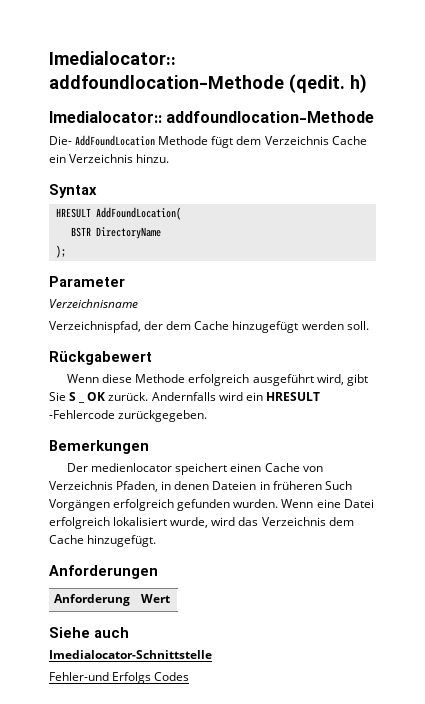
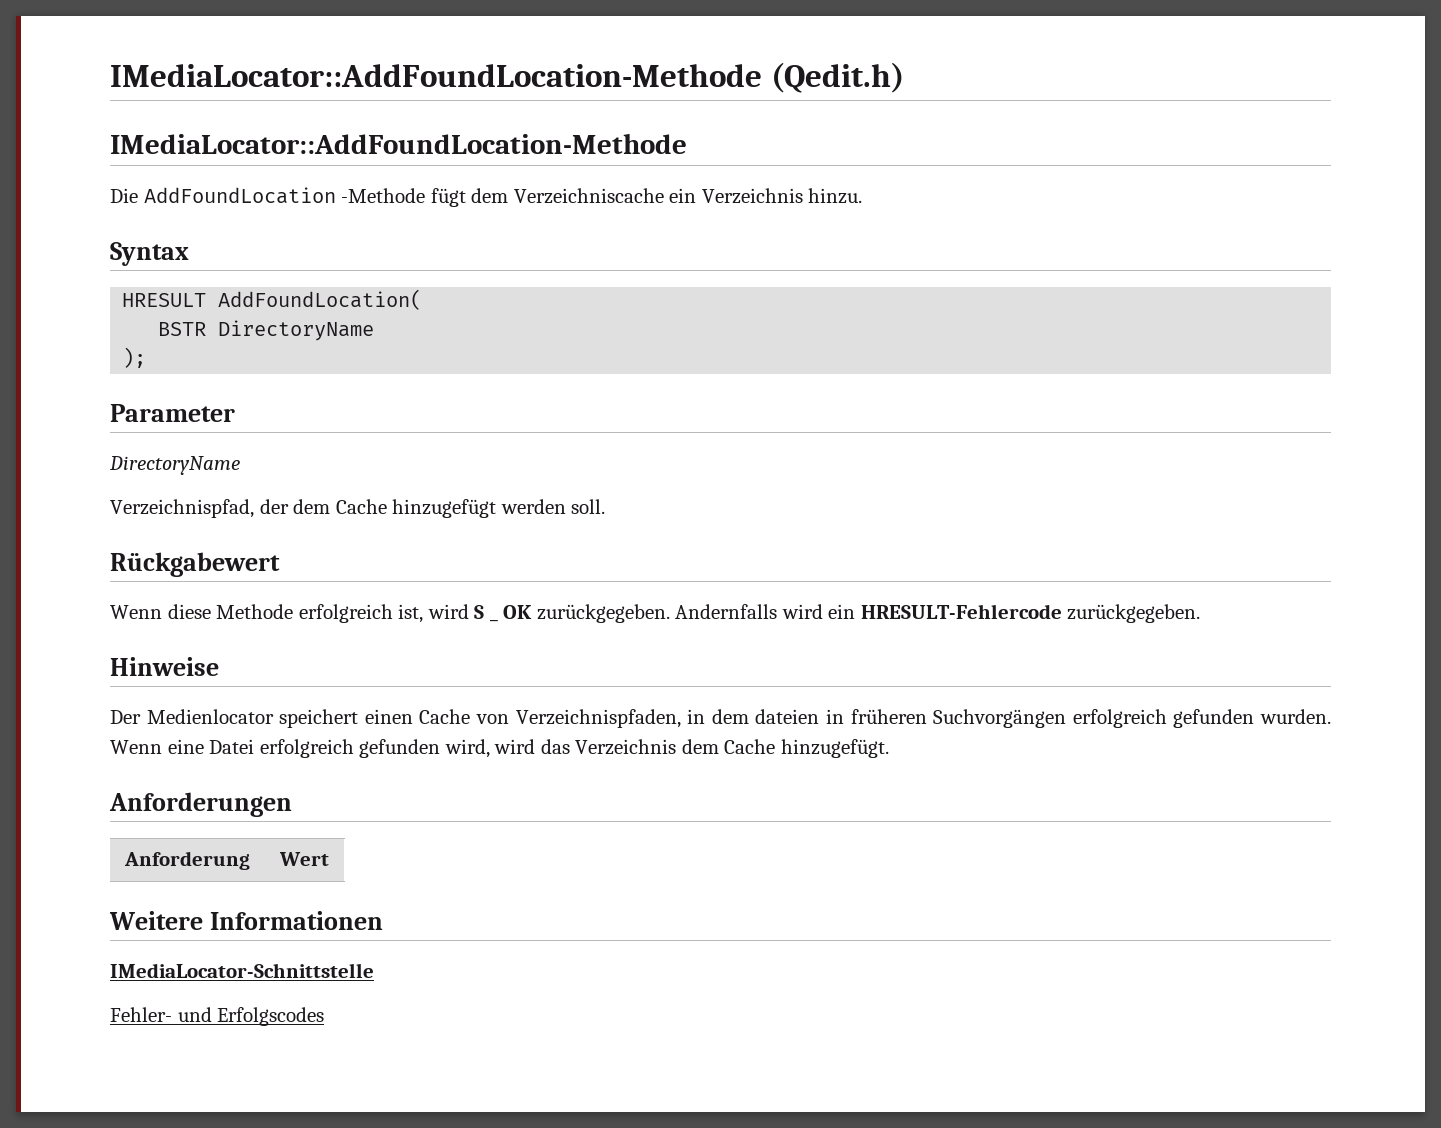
[49,51,176,65] [49,74,367,93] [49,111,375,123] [49,135,367,148] Imedialocator:: addfoundlocation-Methode (qedit. h) // Imedialocator:: addfoundlocation-Methode // Die- AddFoundLocation Methode fügt dem Verzeichnis Cache -> [110,62,904,93] [110,133,687,154] [110,187,664,207] IMediaLocator::AddFoundLocation-Methode (Qedit.h) // IMediaLocator::AddFoundLocation-Methode // Die AddFoundLocation -Methode fügt dem Verzeichniscache
[49,299,138,308] Verzeichnisname -> [109,456,240,475] DirectoryName
[252,374,368,386] [49,392,66,401] ausgeführt wird, gibt Sie -> [398,604,469,623] ist, wird
[108,392,149,401] zurück. -> [536,604,670,623] zurückgegeben.
[265,392,320,401] [49,410,115,419] HRESULT -Fehlercode -> [860,604,1062,619] HRESULT-Fehlercode
[49,440,149,454] Bemerkungen -> [110,657,219,676] Hinweise
[91,463,173,472] medienlocator -> [146,709,274,724] Medienlocator
[49,481,352,492] [49,499,110,511] Verzeichnis Pfaden, in denen Dateien in früheren Such Vorgängen -> [515,709,1067,728] Verzeichnispfaden, in dem dateien in früheren Suchvorgängen
[113,517,209,528] lokalisiert wurde, -> [359,739,490,758] gefunden wird,
[49,627,129,638] [49,650,212,659] [49,672,190,684] Siehe auch // Imedialocator-Schnittstelle // Fehler-und Erfolgs Codes -> [109,911,383,930] [110,963,374,978] [110,1007,325,1026] Weitere Informationen // IMediaLocator-Schnittstelle // Fehler- und Erfolgscodes

